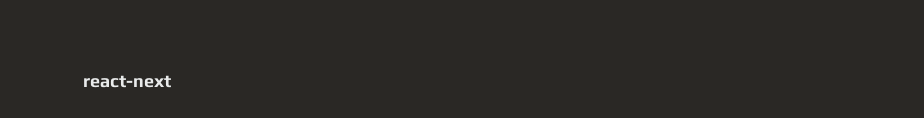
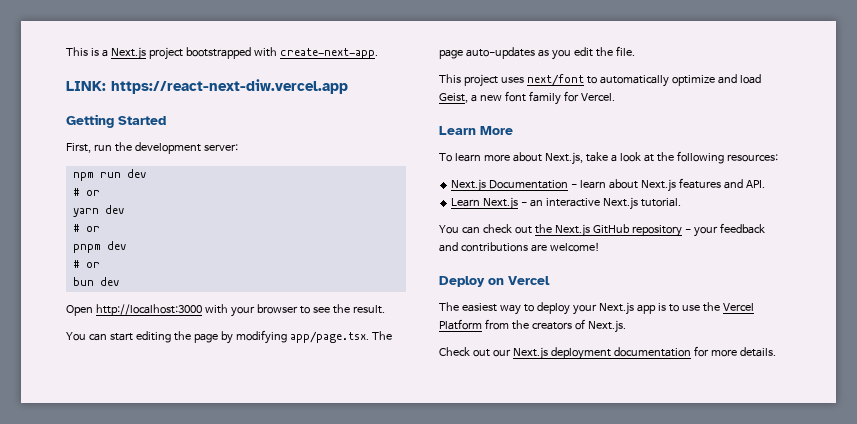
[83,75,171,88] react-next -> [66,47,378,60] [66,79,348,94] [66,114,166,128] [66,142,238,154] [72,169,146,181] [72,188,100,196] [72,205,124,217] [72,224,100,232] [72,241,126,253] [72,260,100,268] [72,277,119,286] [66,304,385,317] [66,330,392,344] [439,46,635,60] [439,74,761,87] [439,91,615,105] [439,126,513,135] [439,151,778,165] [451,178,765,192] [451,197,681,210] [439,223,765,237] [439,242,600,252] [439,276,550,287] [439,302,754,315] [439,319,626,333] [439,346,776,360] This is a Next.js project bootstrapped with create-next-app. // LINK: https://react-next-diw.vercel.app // Getting Started // First, run the development server: // npm run dev // # or // yarn dev // # or // pnpm dev // # or // bun dev // Open http://localhost:3000 with your browser to see the result. // You can start editing the page by modifying app/page.tsx. The page auto-updates as you edit the file. // This project uses next/font to automatically optimize and load Geist, a new font family for Vercel. // Learn More // To learn more about Next.js, take a look at the following resources: // Next.js Documentation - learn about Next.js features and API. // Learn Next.js - an interactive Next.js tutorial. // You can check out the Next.js GitHub repository - your feedback and contributions are welcome! // Deploy on Vercel // The easiest way to deploy your Next.js app is to use the Vercel Platform from the creators of Next.js. // Check out our Next.js deployment documentation for more details.

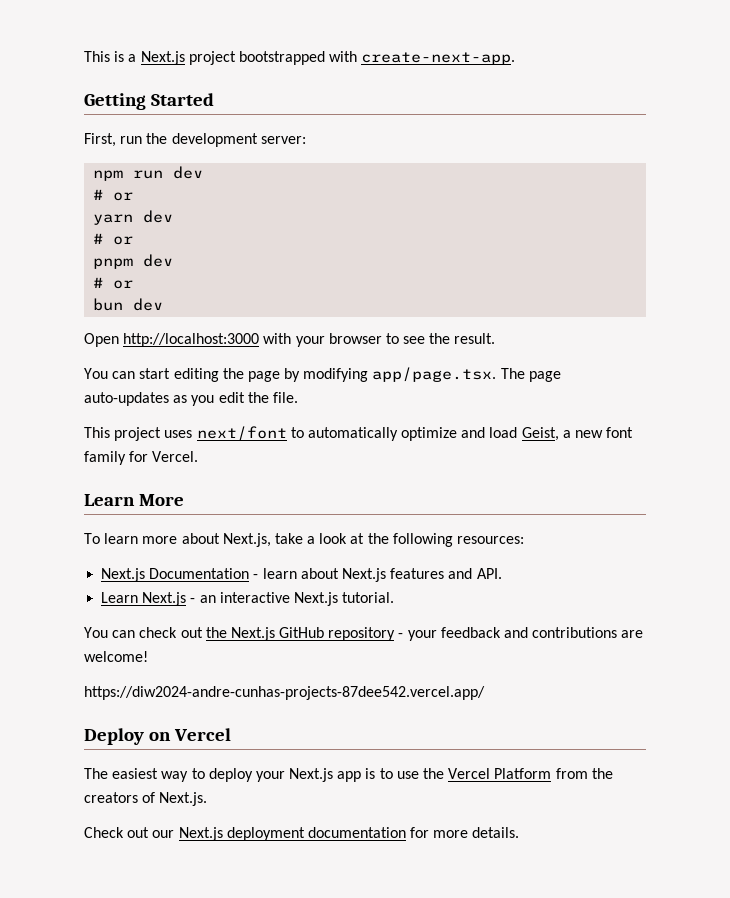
[66,79,348,94] // LINK: https://react-next-diw.vercel.app -> (516, 58) none
(600, 247) none -> [84,686,485,700] // https://diw2024-andre-cunhas-projects-87dee542.vercel.app/

